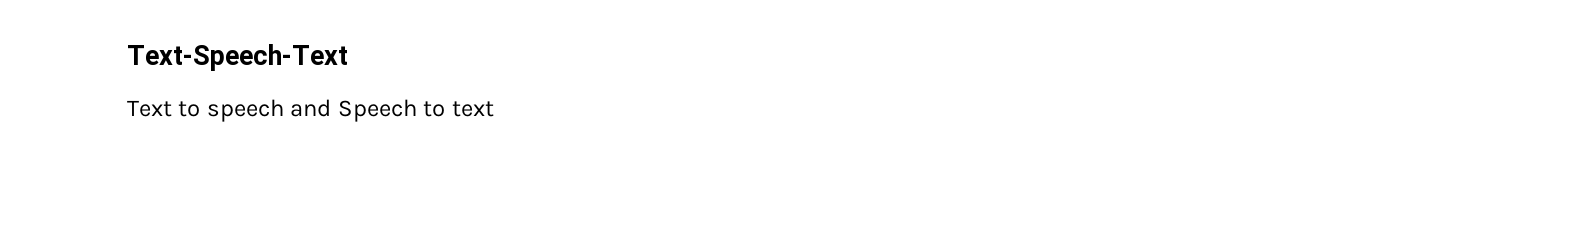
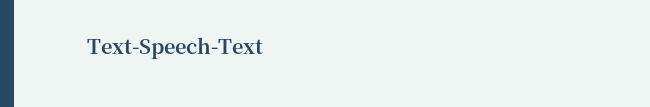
[127,99,494,122] // Text to speech and Speech to text -> (263, 48) none

